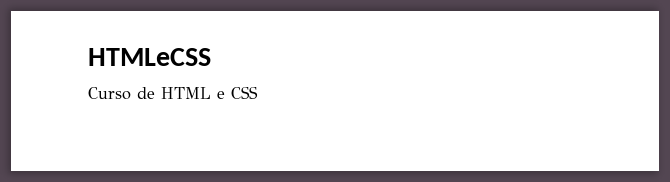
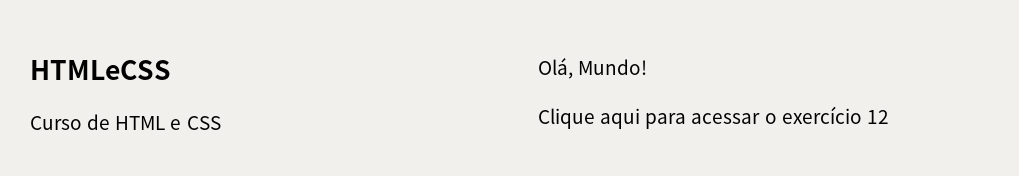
(258, 92) none -> [538,58,648,79] [538,106,889,129] // Olá, Mundo! // Clique aqui para acessar o exercício 12

